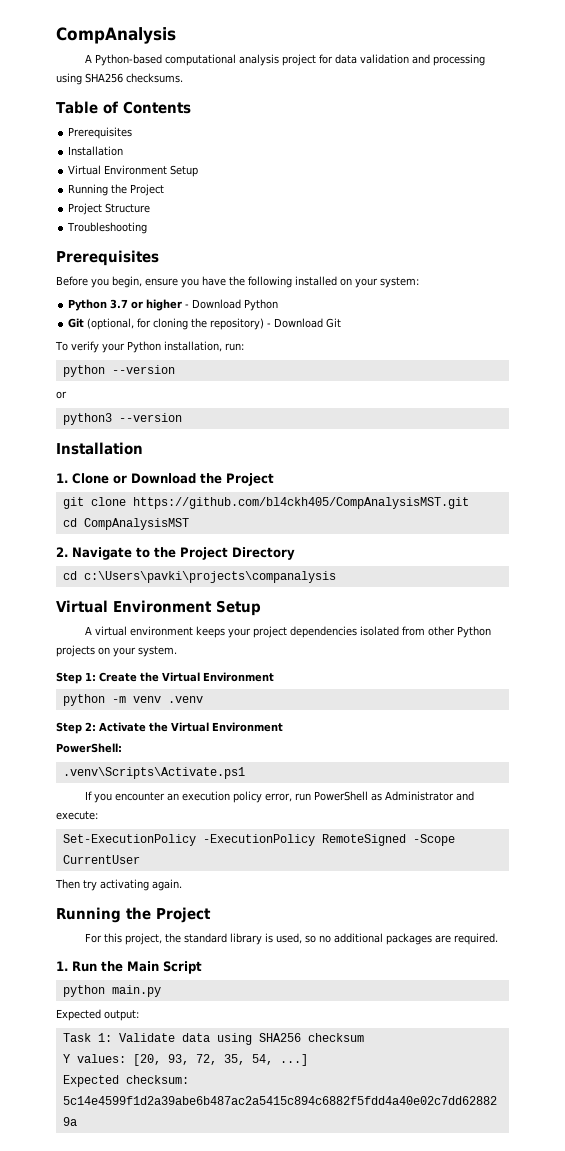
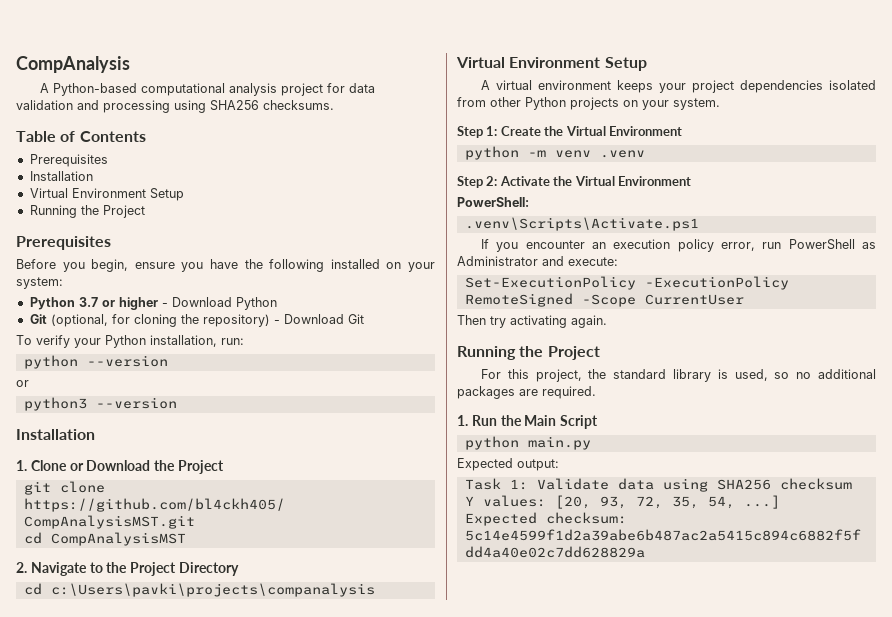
[68,203,151,215] [67,222,148,234] // Project Structure // Troubleshooting -> (145, 211) none

